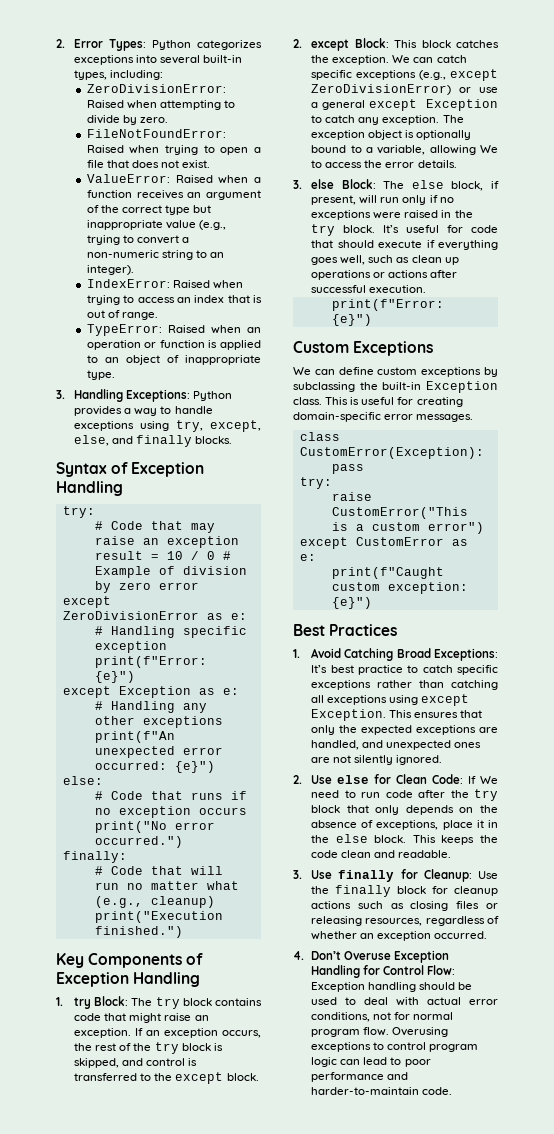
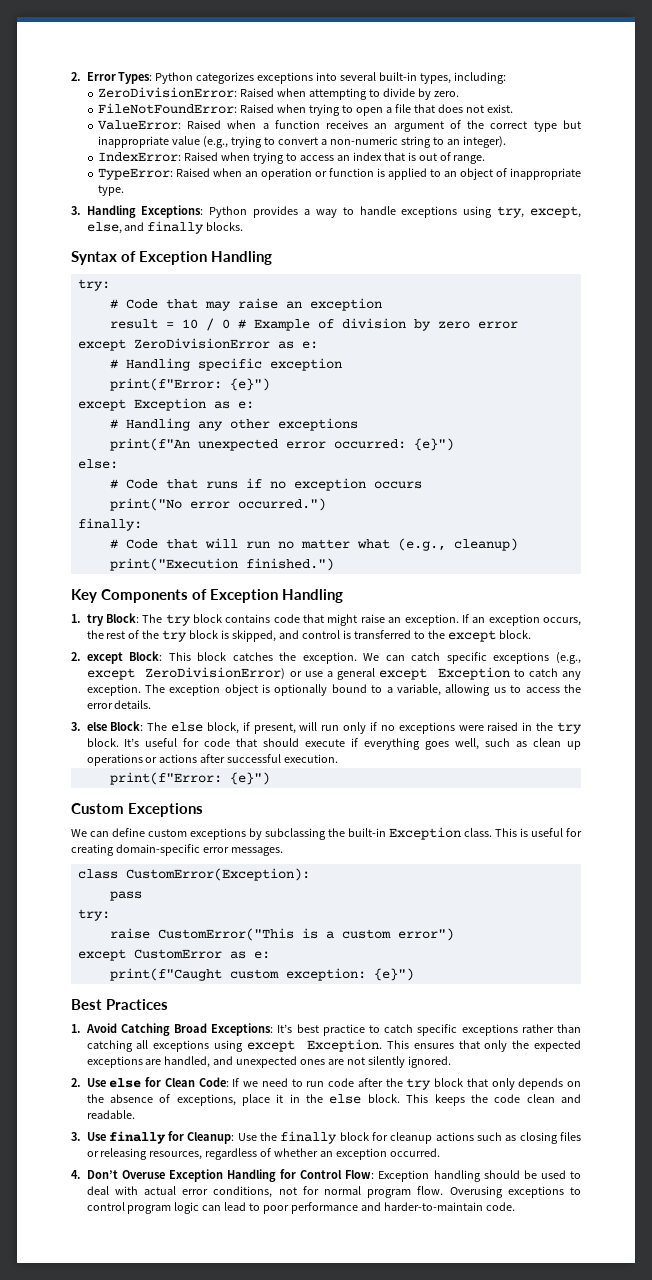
[480,145,498,153] We -> [493,687,506,693] us
[479,776,498,784] We -> [243,1081,258,1087] we

